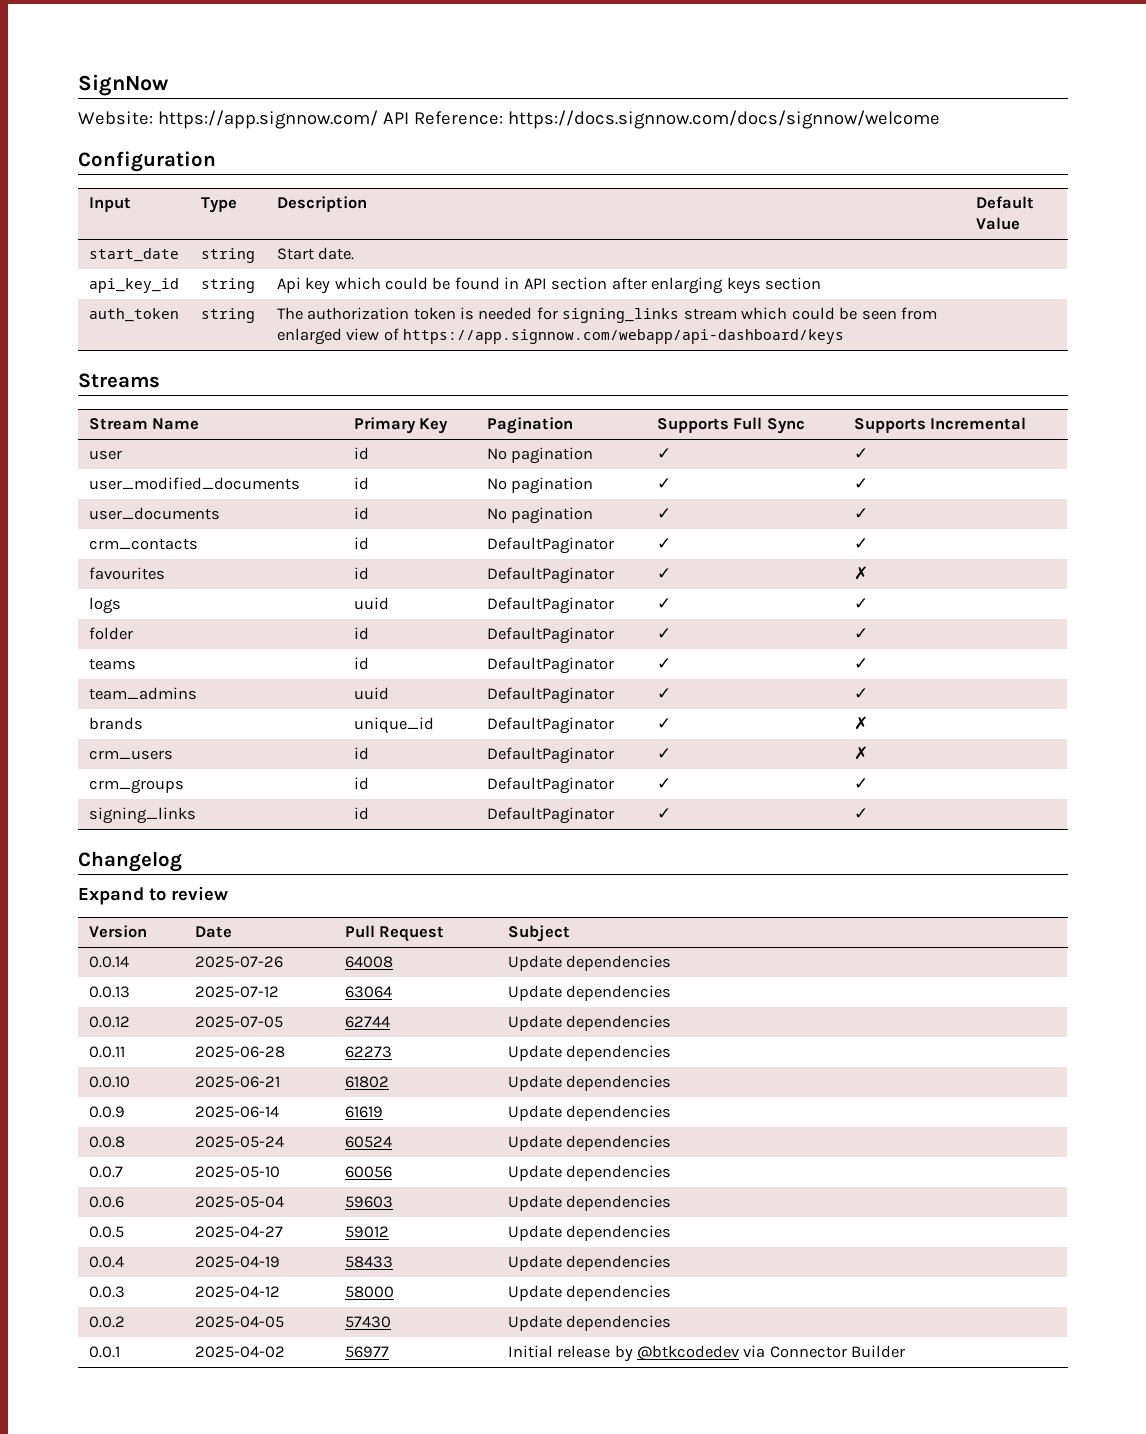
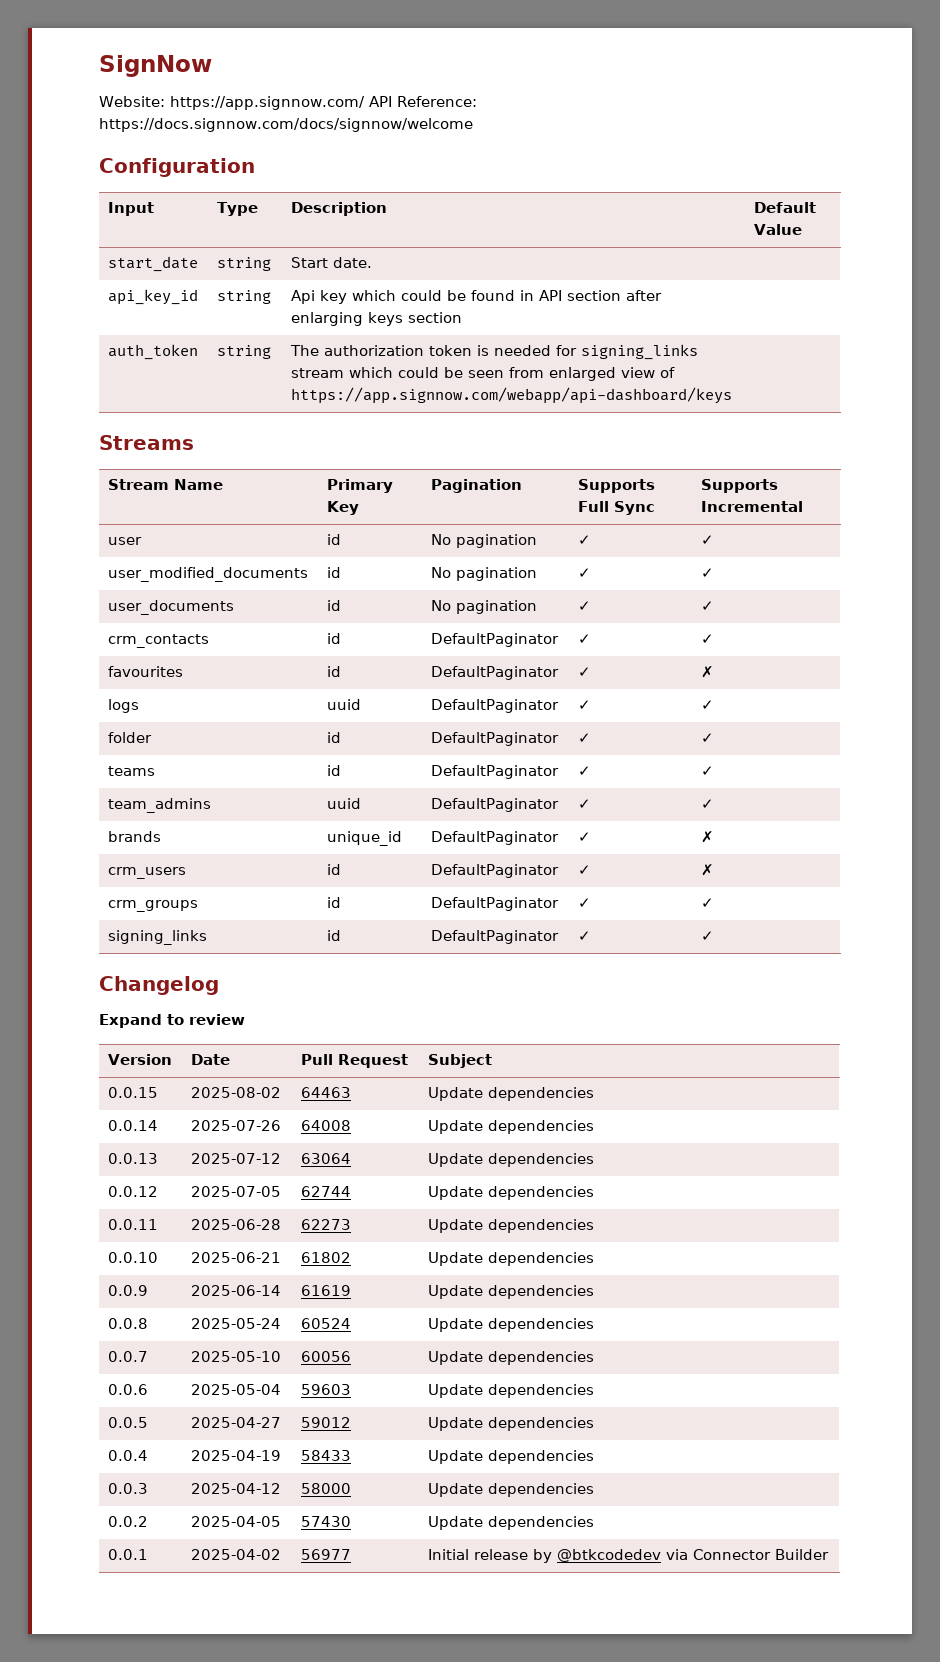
(570, 933) none -> [108,1087,159,1098] [191,1087,282,1098] [301,1087,352,1098] [428,1087,595,1101] // 0.0.15 | 2025-08-02 | 64463 | Update dependencies

